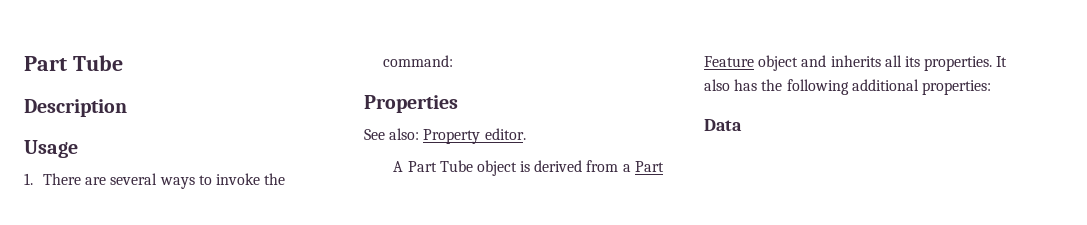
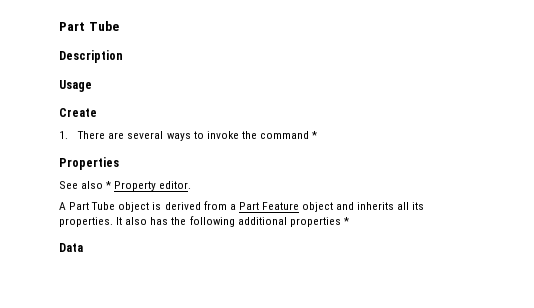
(78, 149) none -> [59,108,97,117] // Create
[382,55,453,67] command: -> [259,131,318,139] command *
[389,128,420,140] also: -> [81,181,112,189] also *
[921,80,991,95] properties: -> [289,217,349,227] properties *

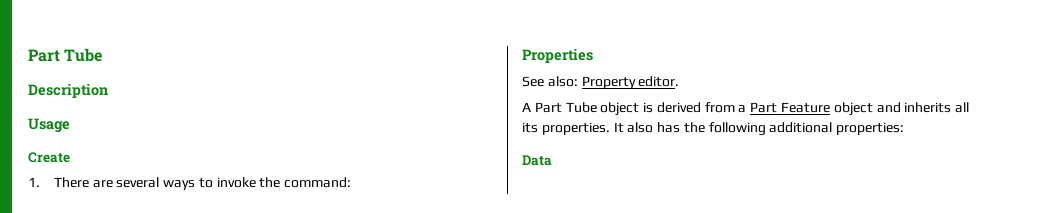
[259,131,318,139] command * -> [284,177,352,188] command:
[81,181,112,189] also * -> [547,76,578,87] also:
[289,217,349,227] properties * -> [836,122,905,135] properties:

